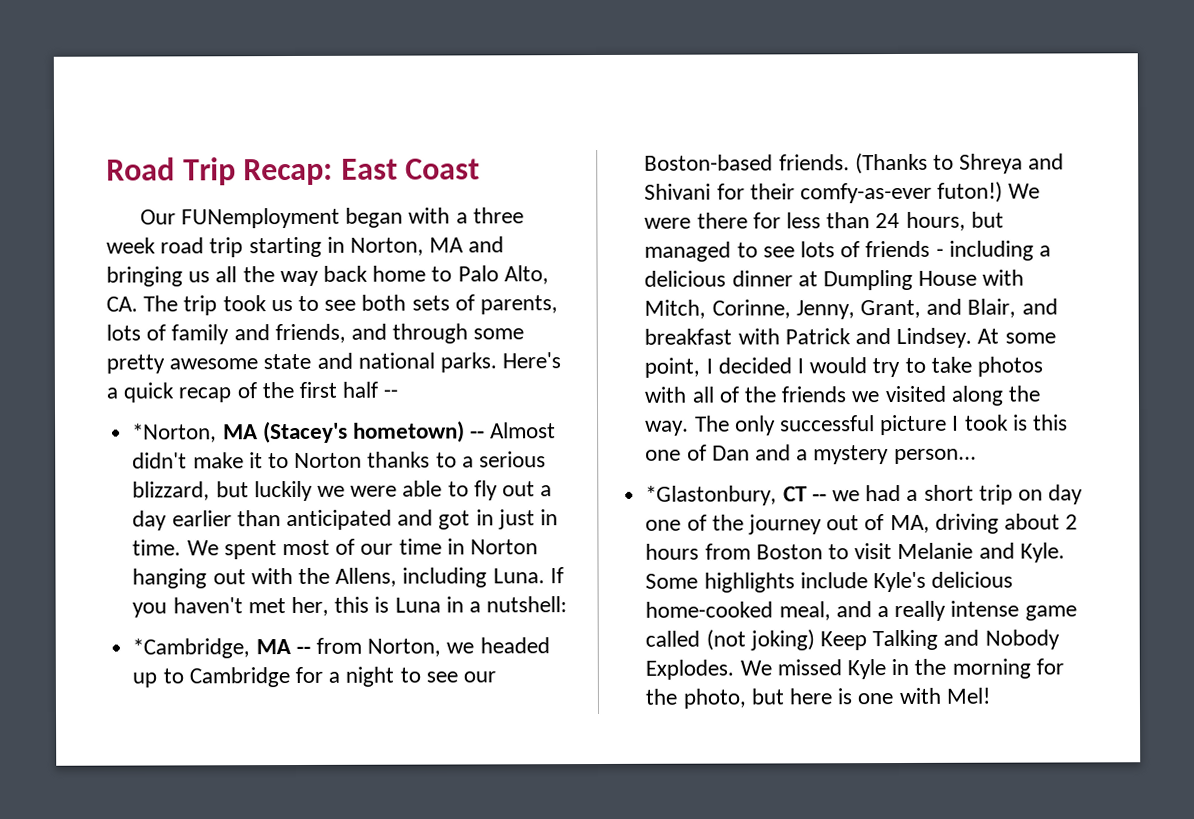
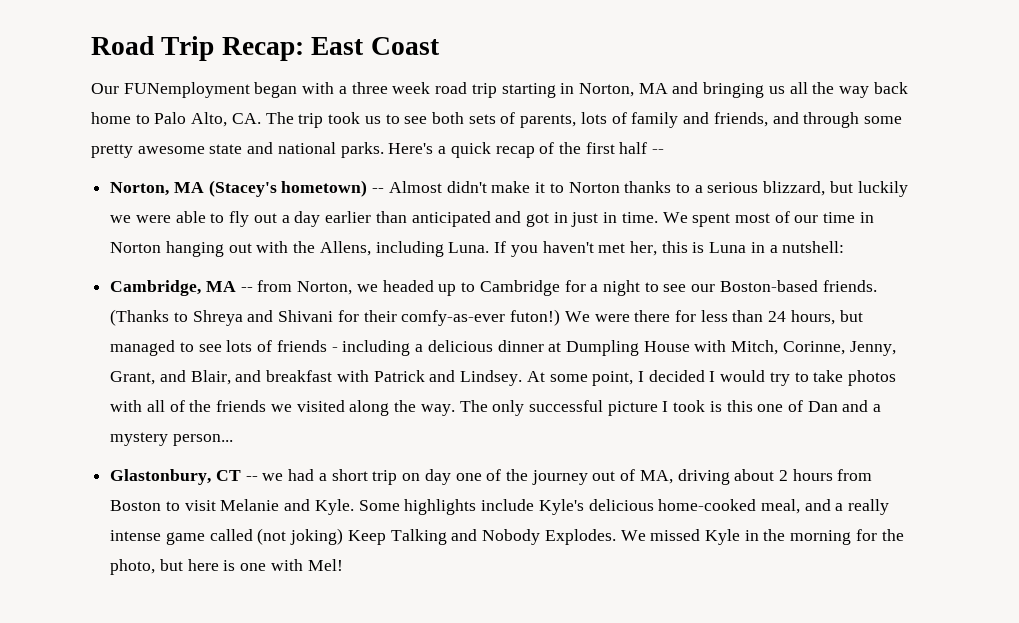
[132,423,218,443] *Norton, -> [110,182,170,196] Norton,
[132,638,251,659] *Cambridge, -> [110,280,202,296] Cambridge,
[645,485,778,506] *Glastonbury, -> [110,469,212,485] Glastonbury,

